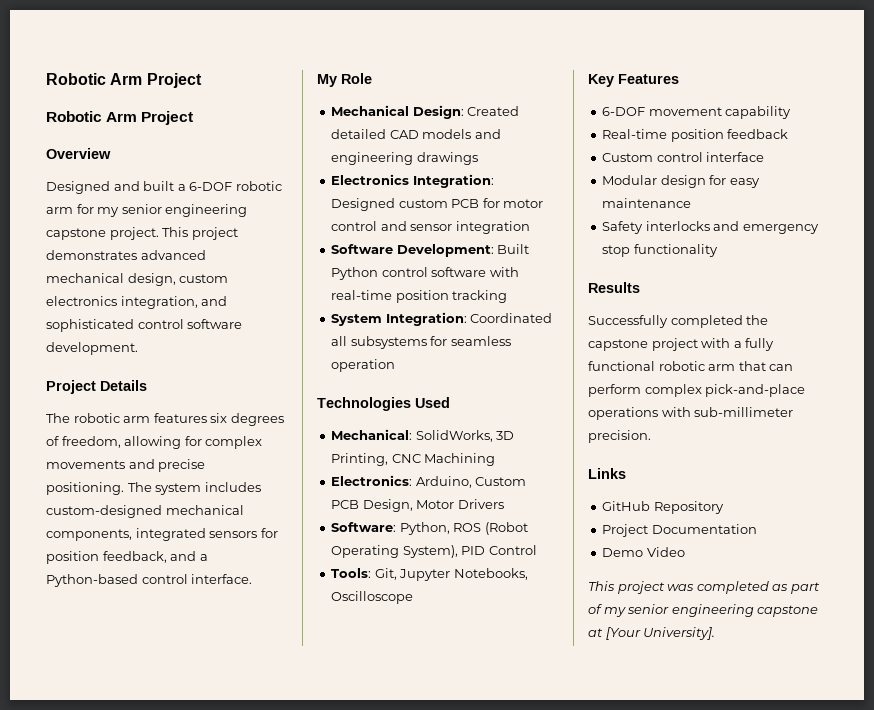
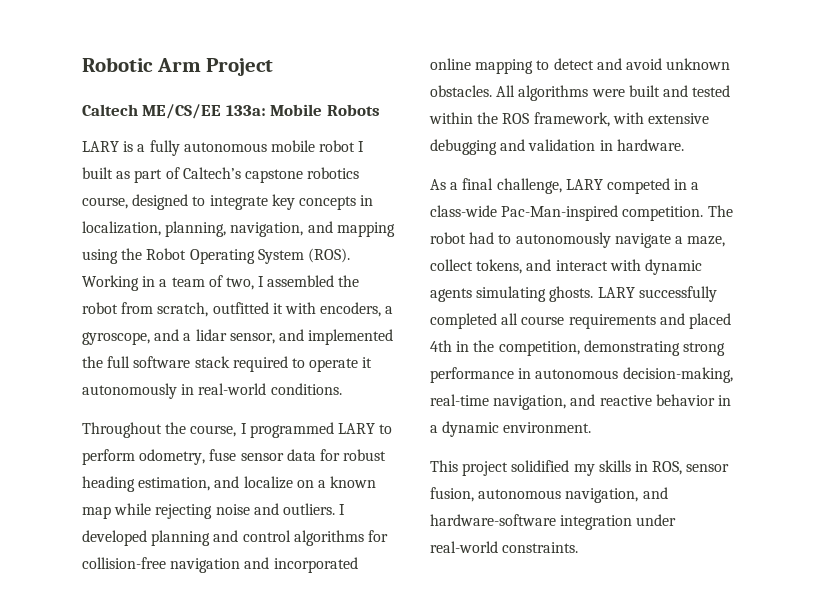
[46,73,202,88] [46,111,194,125] [46,148,111,159] [46,181,282,194] [46,204,248,217] [46,227,238,240] [46,250,206,260] [46,273,229,286] [46,296,228,309] [46,319,243,332] [46,342,138,355] [46,380,147,394] [46,413,284,426] [46,436,263,449] [46,459,206,472] [46,482,261,495] [46,505,244,518] [46,528,278,541] [46,551,208,564] [46,574,253,587] [317,73,372,87] [331,105,520,119] [331,129,501,139] [331,152,478,165] [331,174,494,188] [331,198,544,211] [331,221,530,234] [331,244,530,257] [331,267,519,280] [331,290,508,303] [331,312,553,326] [331,336,511,349] [331,359,396,372] [317,397,450,411] [331,429,515,442] [331,453,496,466] [331,475,527,488] [331,499,504,512] [331,522,528,535] [331,545,537,558] [331,568,528,581] [331,591,414,604] [588,74,679,87] [602,106,792,119] [602,129,789,142] [602,152,765,162] [602,175,760,188] [602,198,692,208] [602,221,819,234] [602,244,718,257] [588,282,640,293] [588,315,769,328] [588,338,775,351] [588,361,794,371] [588,384,806,397] [588,407,794,420] [588,430,651,443] [588,468,626,479] [602,501,724,514] [602,524,757,537] [602,547,685,557] [588,581,820,594] [588,604,819,617] [588,627,716,640] Robotic Arm Project // Robotic Arm Project // Overview // Designed and built a 6-DOF robotic arm for my senior engineering capstone project. This project demonstrates advanced mechanical design, custom electronics integration, and sophisticated control software development. // Project Details // The robotic arm features six degrees of freedom, allowing for complex movements and precise positioning. The system includes custom-designed mechanical components, integrated sensors for position feedback, and a Python-based control interface. // My Role // Mechanical Design: Created detailed CAD models and engineering drawings // Electronics Integration: Designed custom PCB for motor control and sensor integration // Software Development: Built Python control software with real-time position tracking // System Integration: Coordinated all subsystems for seamless operation // Technologies Used // Mechanical: SolidWorks, 3D Printing, CNC Machining // Electronics: Arduino, Custom PCB Design, Motor Drivers // Software: Python, ROS (Robot Operating System), PID Control // Tools: Git, Jupyter Notebooks, Oscilloscope // Key Features // 6-DOF movement capability // Real-time position feedback // Custom control interface // Modular design for easy maintenance // Safety interlocks and emergency stop functionality // Results // Successfully completed the capstone project with a fully functional robotic arm that can perform complex pick-and-place operations with sub-millimeter precision. // Links // GitHub Repository // Project Documentation // Demo Video // This project was completed as part of my senior engineering capstone at [Your University]. -> [82,57,274,76] [82,104,380,119] [82,140,365,156] [82,167,360,183] [82,194,374,210] [82,221,395,237] [82,248,350,264] [82,275,360,291] [82,302,394,317] [82,329,394,345] [82,356,373,372] [82,383,342,399] [82,422,393,438] [82,449,387,465] [82,476,377,492] [82,503,346,519] [82,530,388,546] [82,557,358,573] [430,58,731,74] [430,85,731,101] [429,112,709,127] [430,139,684,155] [430,178,700,194] [430,205,733,221] [430,232,726,248] [430,259,702,275] [430,286,717,302] [430,313,731,329] [430,340,725,356] [430,367,733,383] [430,394,731,410] [430,421,592,437] [430,460,730,476] [430,487,668,503] [430,514,677,530] [430,541,579,553] Robotic Arm Project // Caltech ME/CS/EE 133a: Mobile Robots // LARY is a fully autonomous mobile robot I built as part of Caltech’s capstone robotics course, designed to integrate key concepts in localization, planning, navigation, and mapping using the Robot Operating System (ROS). Working in a team of two, I assembled the robot from scratch, outfitted it with encoders, a gyroscope, and a lidar sensor, and implemented the full software stack required to operate it autonomously in real-world conditions. // Throughout the course, I programmed LARY to perform odometry, fuse sensor data for robust heading estimation, and localize on a known map while rejecting noise and outliers. I developed planning and control algorithms for collision-free navigation and incorporated online mapping to detect and avoid unknown obstacles. All algorithms were built and tested within the ROS framework, with extensive debugging and validation in hardware. // As a final challenge, LARY competed in a class-wide Pac-Man-inspired competition. The robot had to autonomously navigate a maze, collect tokens, and interact with dynamic agents simulating ghosts. LARY successfully completed all course requirements and placed 4th in the competition, demonstrating strong performance in autonomous decision-making, real-time navigation, and reactive behavior in a dynamic environment. // This project solidified my skills in ROS, sensor fusion, autonomous navigation, and hardware-software integration under real-world constraints.

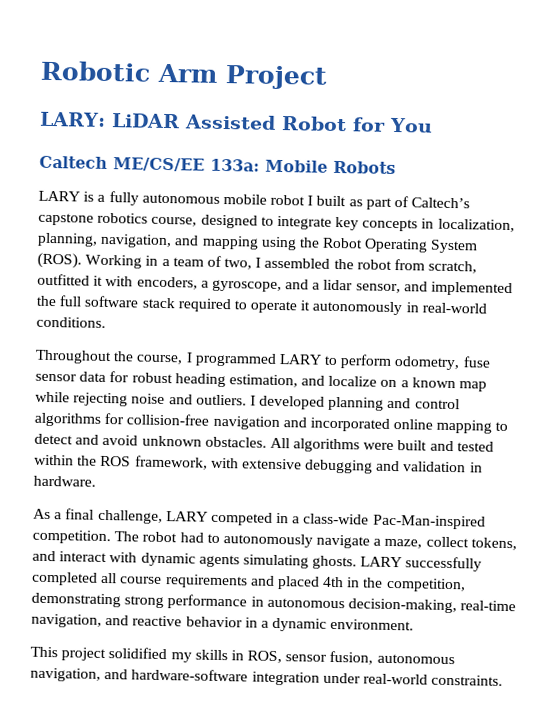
(274, 67) none -> [39,111,433,133] // LARY: LiDAR Assisted Robot for You

